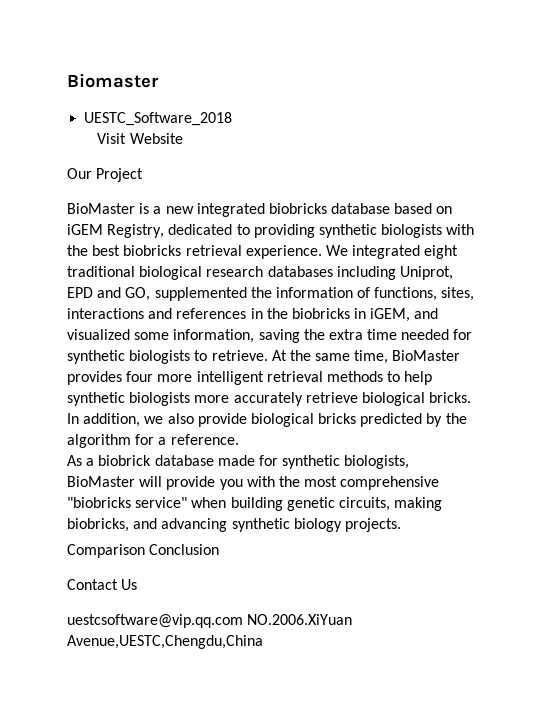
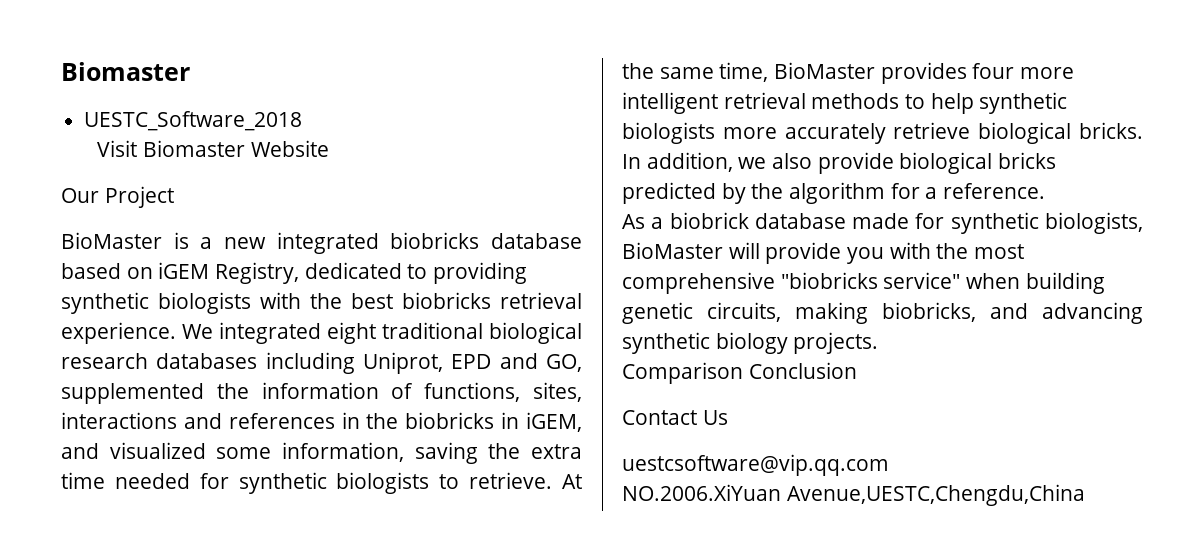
(127, 138) none -> [143,140,246,157] Biomaster
(243, 621) none -> (889, 465) //

